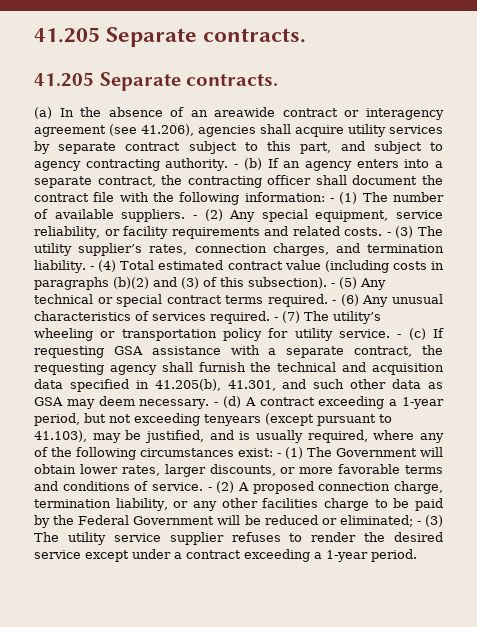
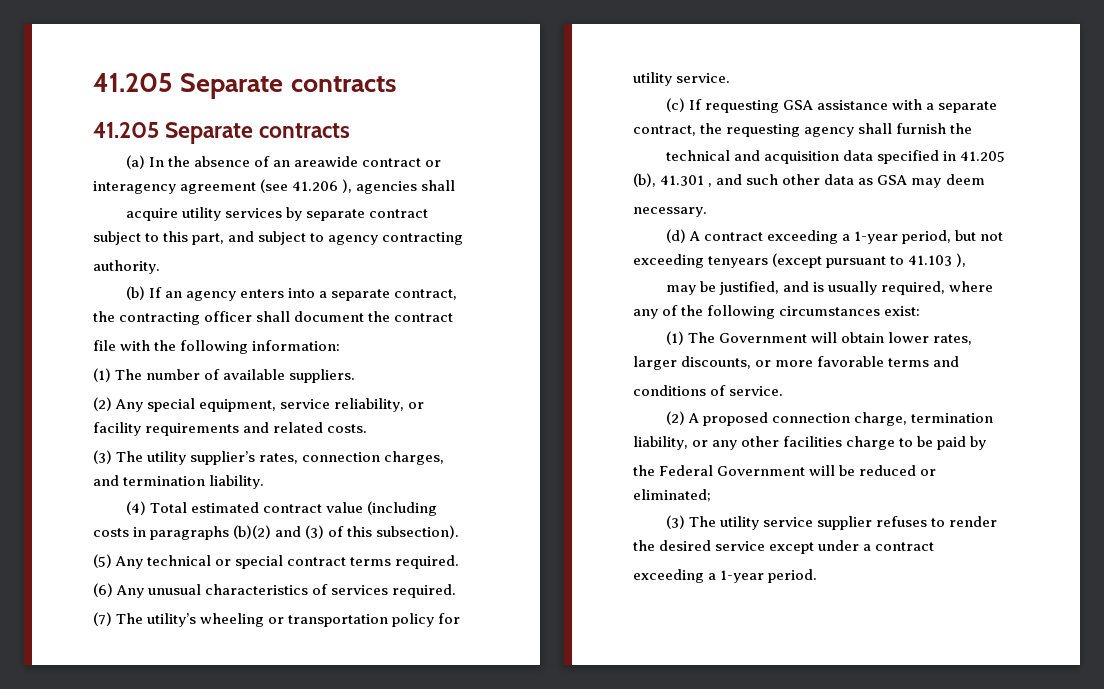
[34,27,307,47] [34,72,279,91] 41.205 Separate contracts. // 41.205 Separate contracts. -> [93,73,396,99] [93,122,351,144] 41.205 Separate contracts // 41.205 Separate contracts
[141,124,194,136] 41.206), -> [292,179,353,193] 41.206 ),
(291, 129) none -> (456, 185) //
(160, 165) none -> (464, 238) //
[234,164,239,168] - -> (160, 267) //
(89, 197) none -> (454, 317) //
[330,198,334,202] - -> (341, 345) //
[192,215,197,219] - -> (356, 376) //
[386,232,391,236] - -> (368, 428) //
[90,266,95,270] - -> (265, 482) //
[331,283,335,287] - -> (460, 532) //
[332,300,337,304] - -> (460, 562) //
[274,317,278,321] - -> (457, 591) //
[397,334,402,338] - -> (731, 78) //
(272, 367) none -> (973, 128) //
[154,379,276,391] 41.205(b), 41.301, -> [960,151,1006,162] [633,173,713,187] 41.205 (b), 41.301 ,
(135, 401) none -> (985, 179) //
[214,402,219,406] - -> (707, 212) //
[34,430,87,442] 41.103), -> [908,253,967,267] 41.103 ), //
[277,453,281,457] - -> (921, 311) //
(58, 486) none -> (960, 361) //
[207,487,212,491] - -> (784, 391) //
(50, 521) none -> (987, 443) //
[416,521,421,525] - -> (711, 495) //
(241, 554) none -> (935, 546) //

